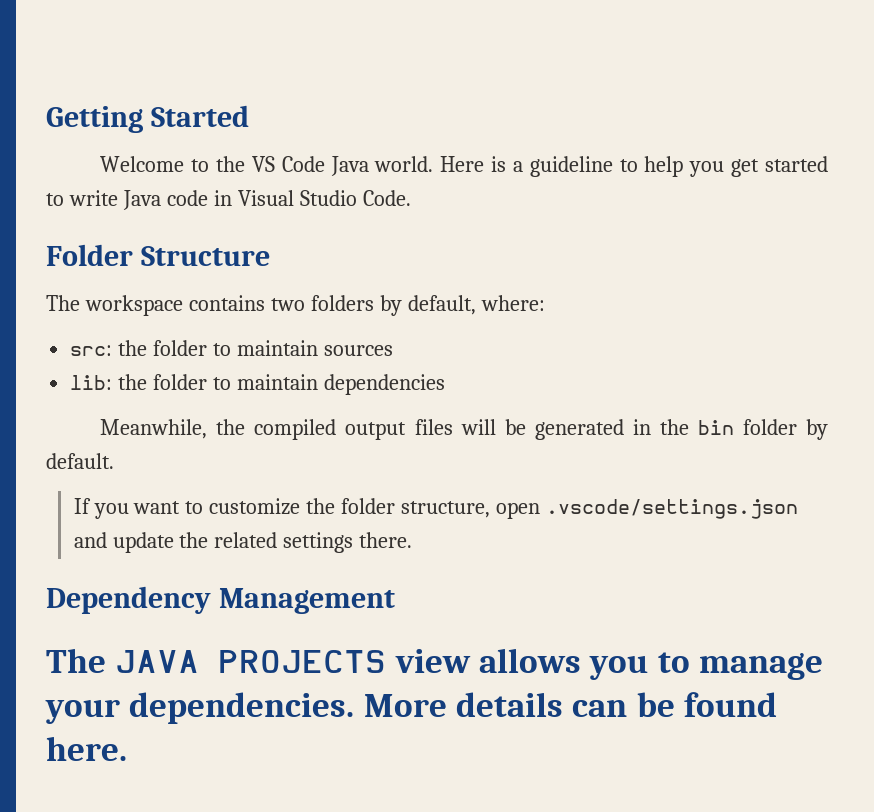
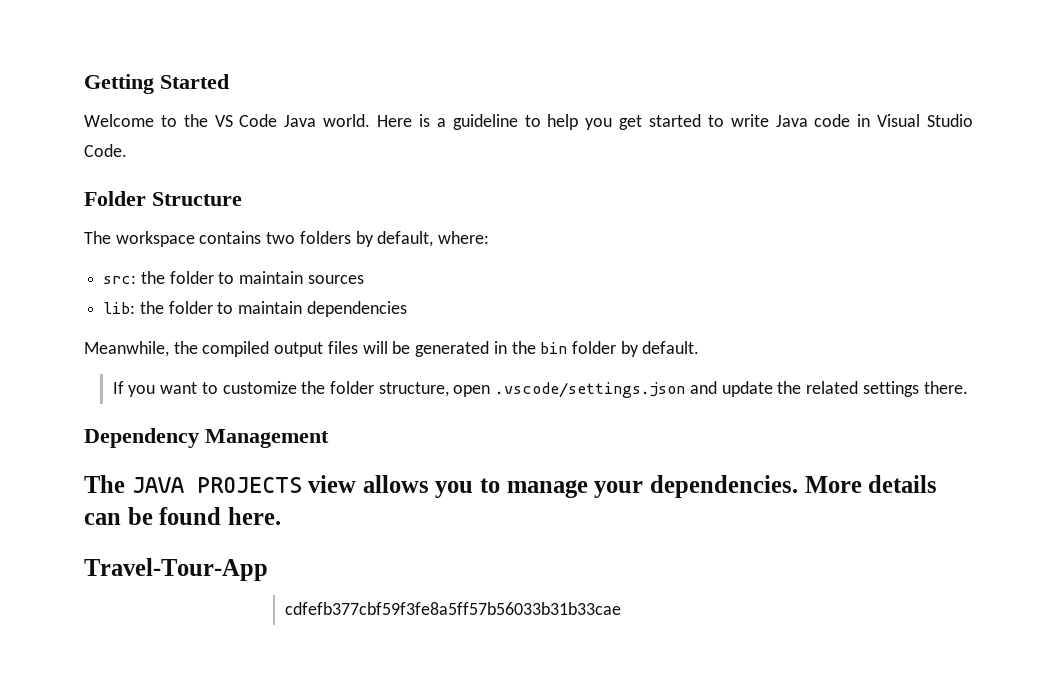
(127, 748) none -> [84,558,268,581] [284,602,621,615] // Travel-Tour-App // cdfefb377cbf59f3fe8a5ff57b56033b31b33cae

